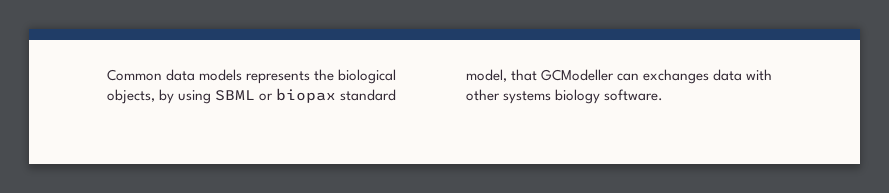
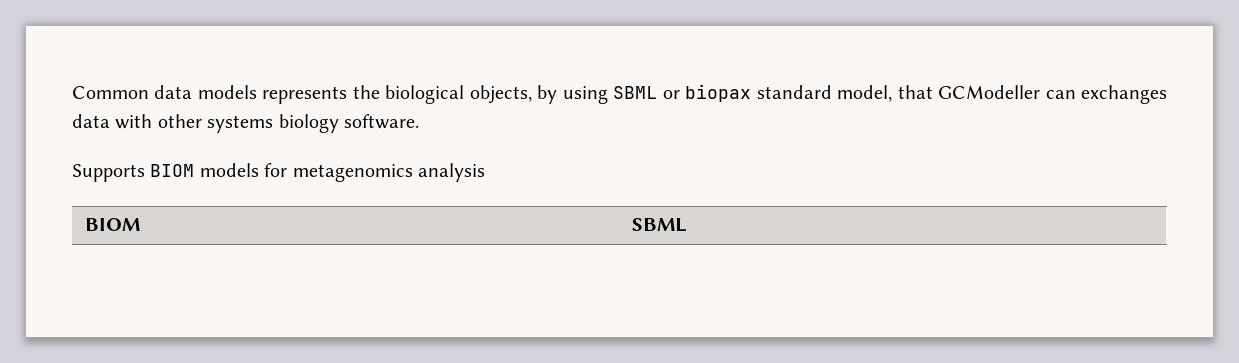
(664, 95) none -> [72,163,485,182] [84,218,140,231] [631,218,687,232] // Supports BIOM models for metagenomics analysis // BIOM | SBML

